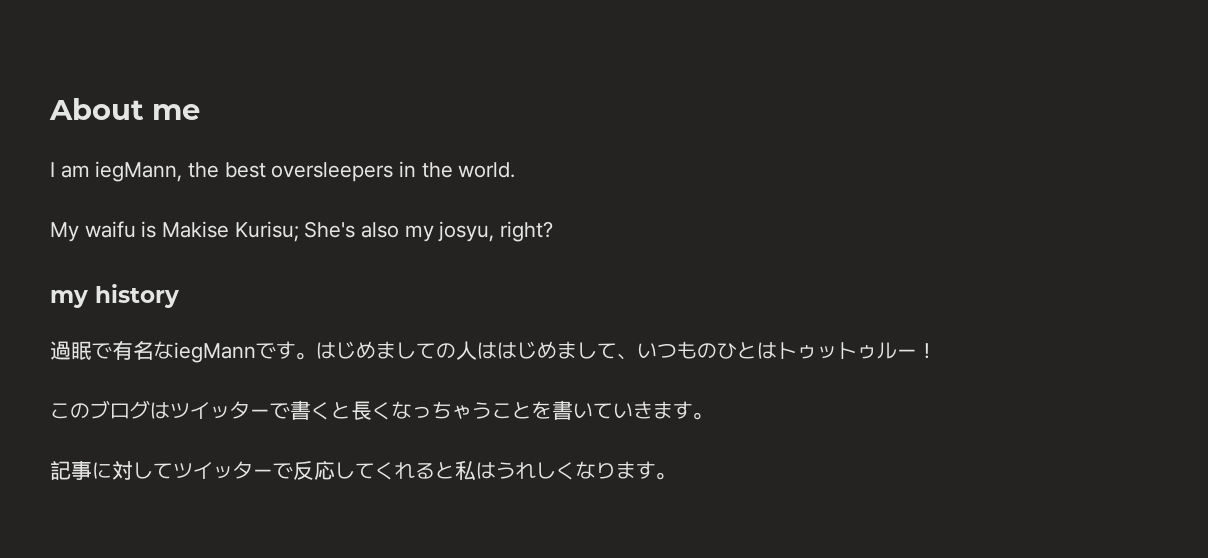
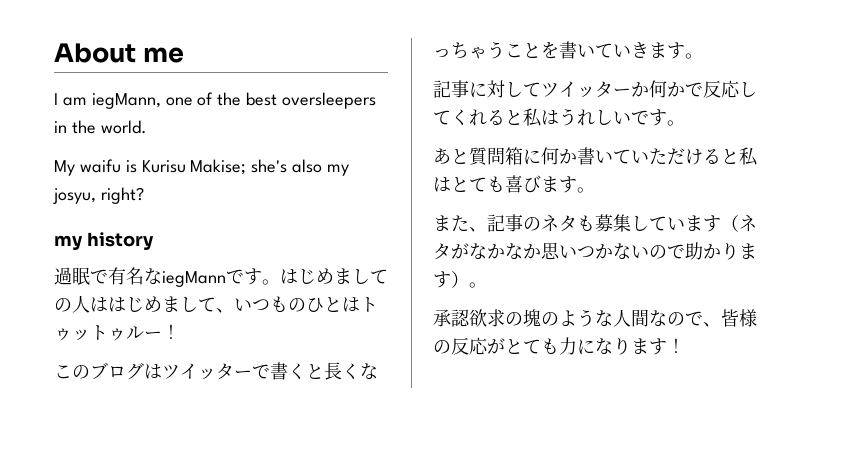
(183, 171) none -> [165,92,214,106] one of
[162,221,356,242] Makise Kurisu; She's -> [141,159,288,175] Kurisu Makise; she's
(273, 473) none -> [631,80,685,98] か何か
[556,462,576,480] く -> [613,109,685,126] [433,147,758,166] [433,175,595,193] [433,214,757,232] [433,242,757,260] [433,271,487,288] [433,309,757,327] [433,337,595,355] いです。 // あと質問箱に何か書いていただけると私はとても喜びます。 // また、記事のネタも募集しています（ネタがなかなか思いつかないので助かります）。 // 承認欲求の塊のような人間なので、皆様の反応がとても力に
[656,472,676,480] 。 -> [667,338,685,353] ！

